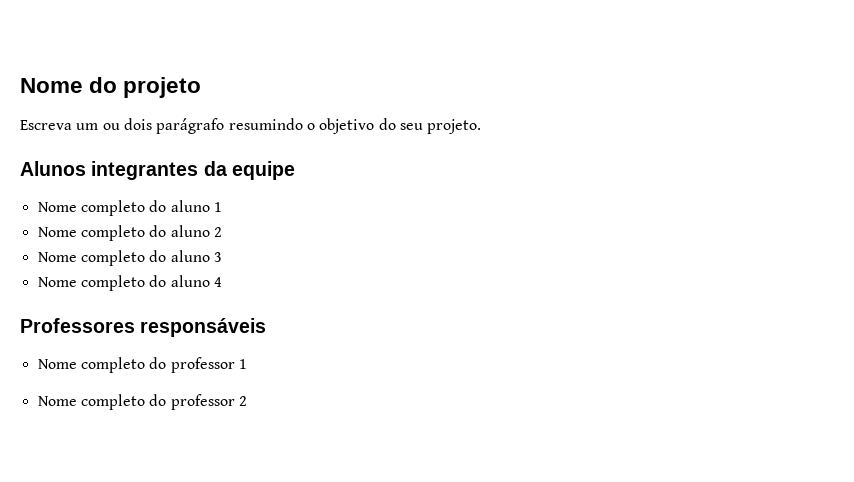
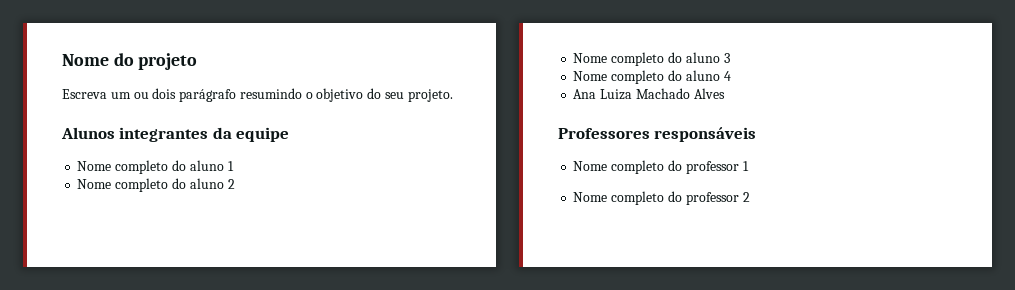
(222, 282) none -> [573,88,725,100] // Ana Luiza Machado Alves

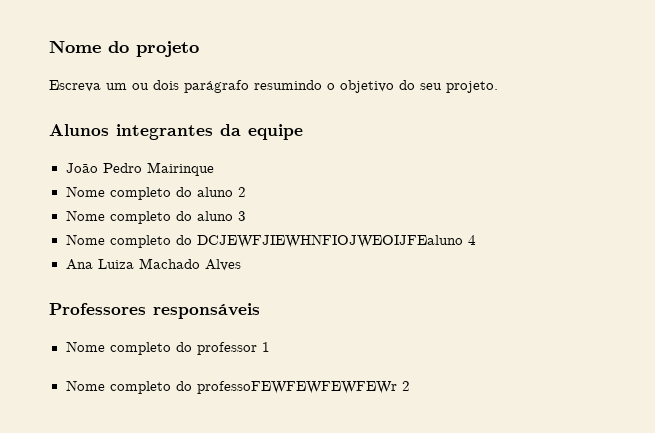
[77,160,234,174] Nome completo do aluno 1 -> [65,162,214,176] João Pedro Mairinque
[685,70,720,81] aluno -> [196,234,463,248] DCJEWFJIEWHNFIOJWEOIJFEaluno
[685,192,739,205] professor -> [196,381,397,394] professoFEWFEWFEWFEWr

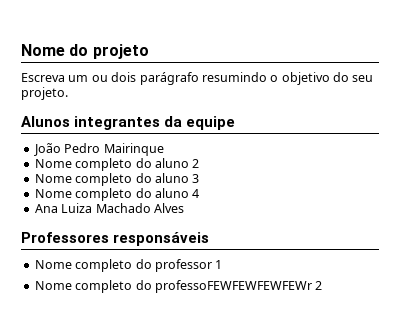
[196,234,463,248] DCJEWFJIEWHNFIOJWEOIJFEaluno -> [154,188,189,198] aluno

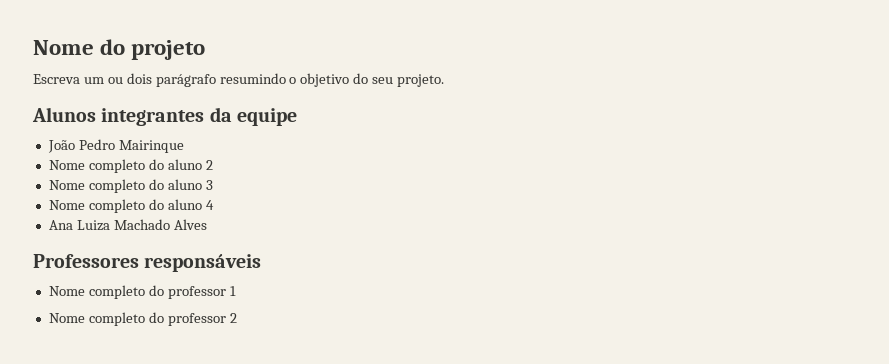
[154,280,312,293] professoFEWFEWFEWFEWr -> [167,313,226,326] professor

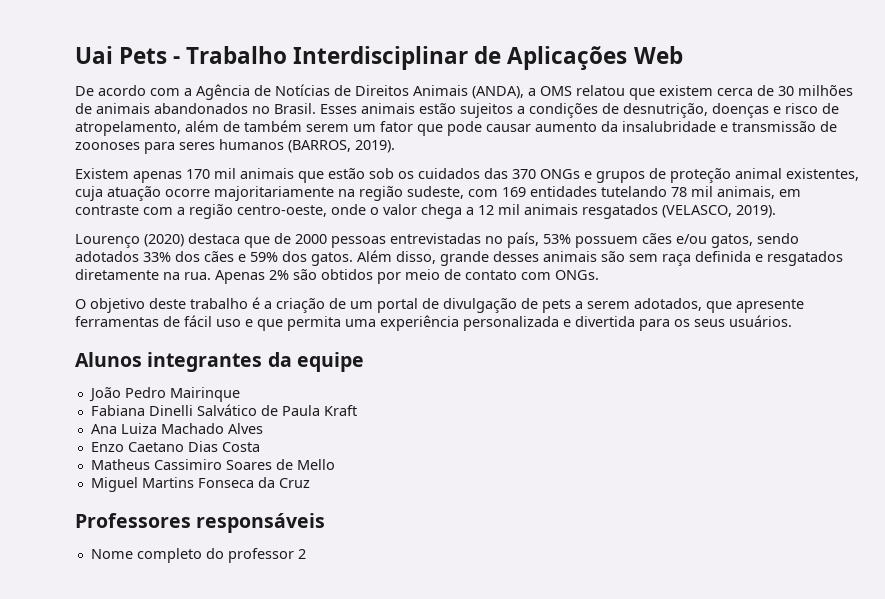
[33,39,206,60] [33,73,445,87] Nome do projeto // Escreva um ou dois parágrafo resumindo o objetivo do seu projeto. -> [75,46,683,70] [75,84,853,100] [75,103,839,118] [75,120,837,136] [75,139,395,154] [75,168,859,183] [75,186,801,201] [75,204,776,219] [75,232,799,248] [75,250,843,266] [75,269,599,284] [75,297,804,313] [75,315,792,331] Uai Pets - Trabalho Interdisciplinar de Aplicações Web // De acordo com a Agência de Notícias de Direitos Animais (ANDA), a OMS relatou que existem cerca de 30 milhões de animais abandonados no Brasil. Esses animais estão sujeitos a condições de desnutrição, doenças e risco de atropelamento, além de também serem um fator que pode causar aumento da insalubridade e transmissão de zoonoses para seres humanos (BARROS, 2019). // Existem apenas 170 mil animais que estão sob os cuidados das 370 ONGs e grupos de proteção animal existentes, cuja atuação ocorre majoritariamente na região sudeste, com 169 entidades tutelando 78 mil animais, em contraste com a região centro-oeste, onde o valor chega a 12 mil animais resgatados (VELASCO, 2019). // Lourenço (2020) destaca que de 2000 pessoas entrevistadas no país, 53% possuem cães e/ou gatos, sendo adotados 33% dos cães e 59% dos gatos. Além disso, grande desses animais são sem raça definida e resgatados diretamente na rua. Apenas 2% são obtidos por meio de contato com ONGs. // O objetivo deste trabalho é a criação de um portal de divulgação de pets a serem adotados, que apresente ferramentas de fácil uso e que permita uma experiência personalizada e divertida para os seus usuários.
[48,159,213,173] [48,179,213,193] [48,199,214,213] [48,219,207,231] [33,254,262,272] [48,285,236,299] Nome completo do aluno 2 // Nome completo do aluno 3 // Nome completo do aluno 4 // Ana Luiza Machado Alves // Professores responsáveis // Nome completo do professor 1 -> [90,404,357,416] [90,423,263,434] [90,441,260,452] [90,459,335,470] [90,477,310,492] [75,513,326,533] Fabiana Dinelli Salvático de Paula Kraft // Ana Luiza Machado Alves // Enzo Caetano Dias Costa // Matheus Cassimiro Soares de Mello // Miguel Martins Fonseca da Cruz // Professores responsáveis

